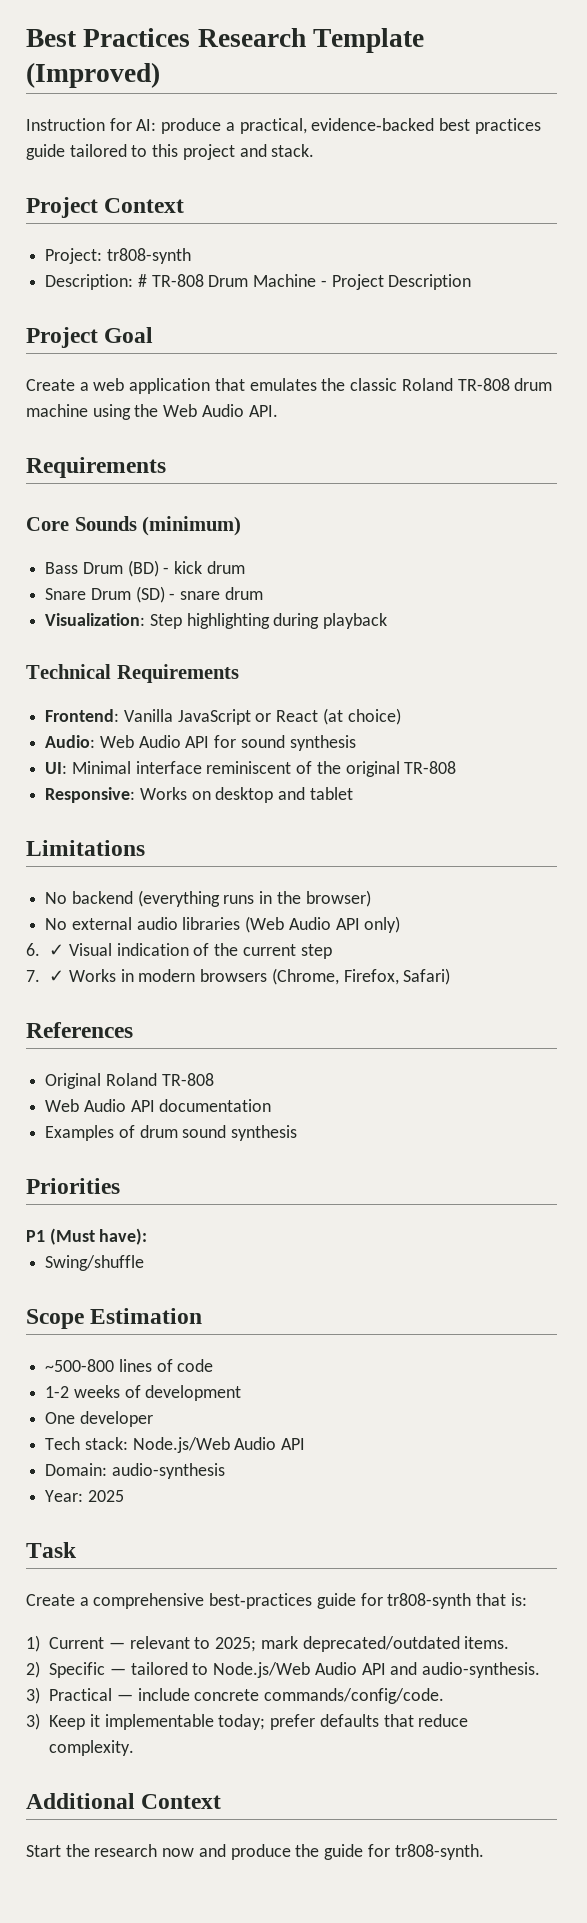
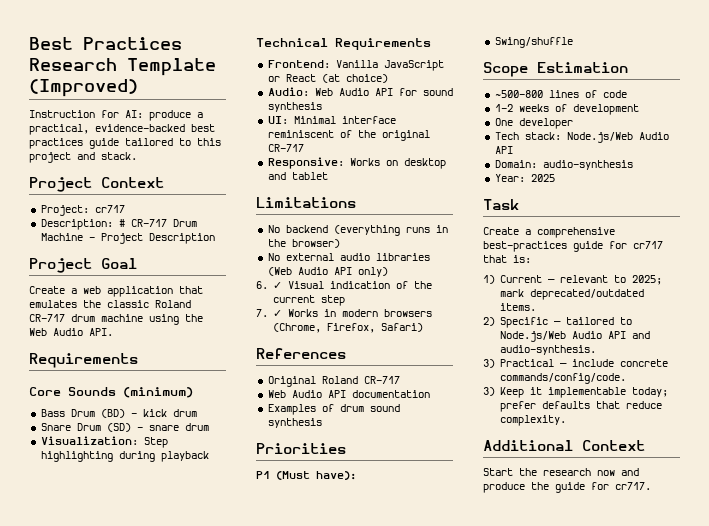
[106,248,191,264] tr808-synth -> [94,205,125,213] cr717
[151,274,204,287] TR-808 -> [130,219,167,227] CR-717
[457,378,510,391] TR-808 -> [29,314,65,322] CR-717
[404,761,457,774] TR-808 -> [267,144,304,152] CR-717
[161,1073,214,1086] TR-808 -> [363,376,400,384] CR-717
[387,1593,472,1609] tr808-synth -> [633,241,663,249] cr717
[394,1844,484,1860] tr808-synth. -> [615,482,651,490] cr717.

